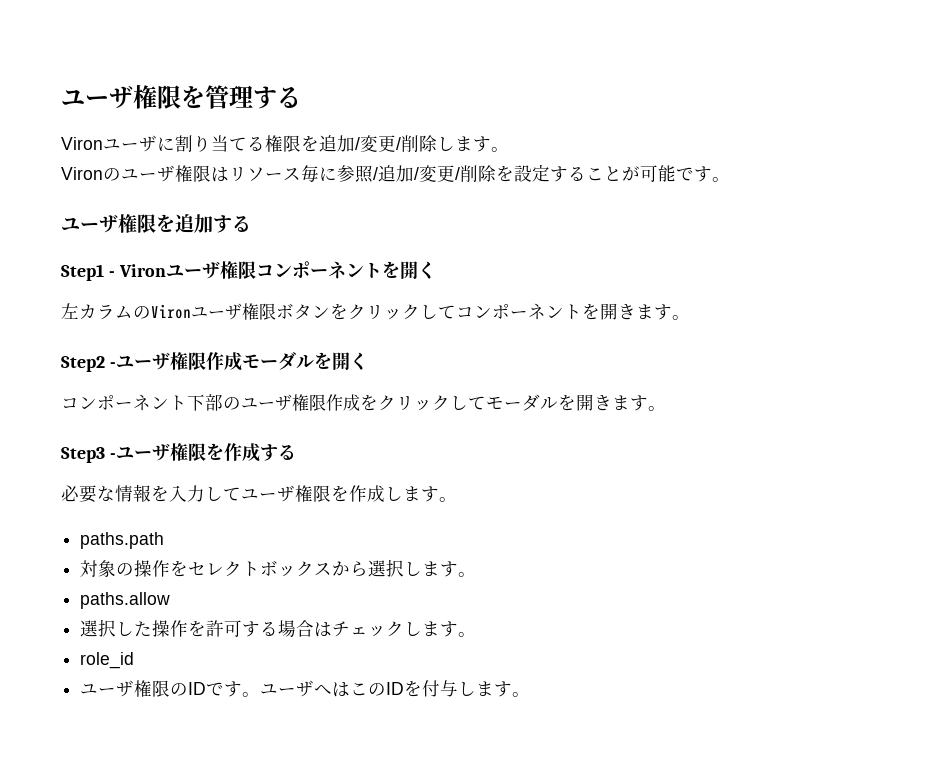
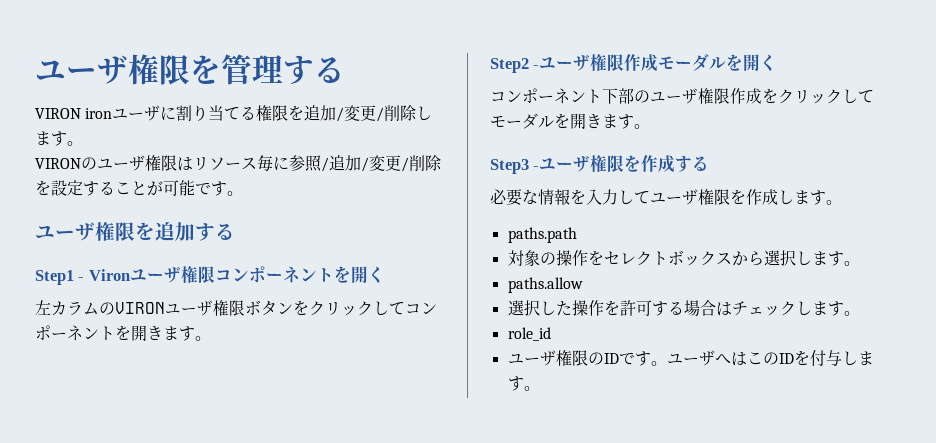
[61,137,103,150] Viron -> [35,108,113,119] VIRON iron
[61,167,103,180] Viron -> [35,158,81,169] VIRON
[151,304,191,319] Viron -> [115,302,165,314] VIRON

